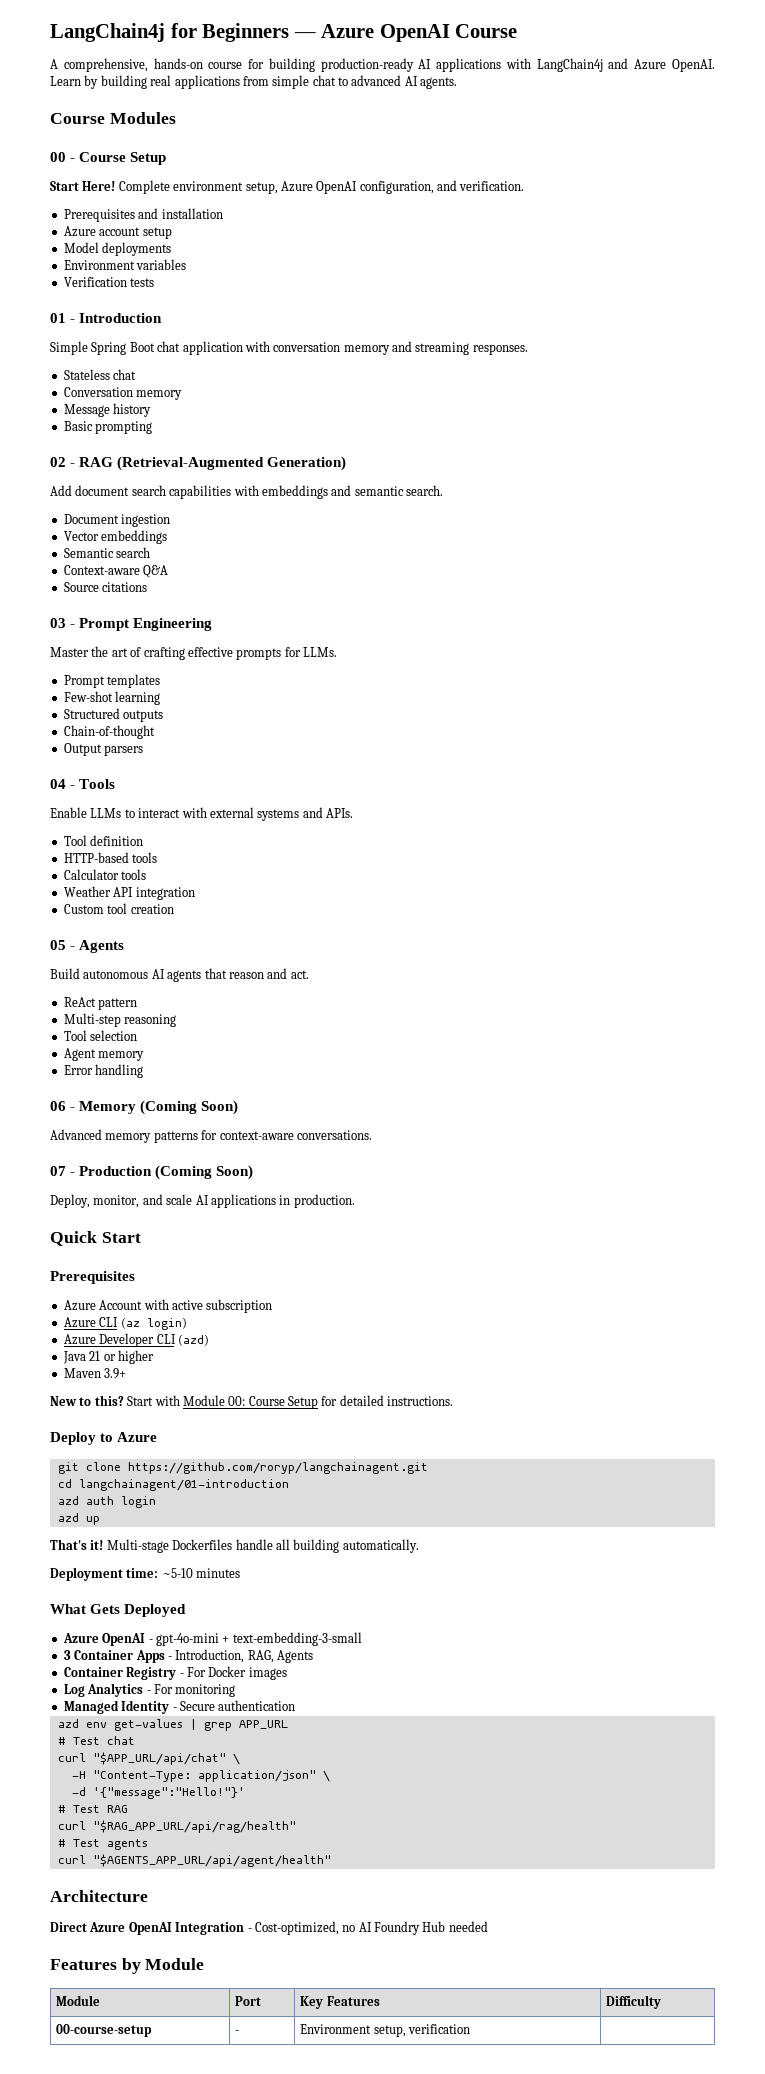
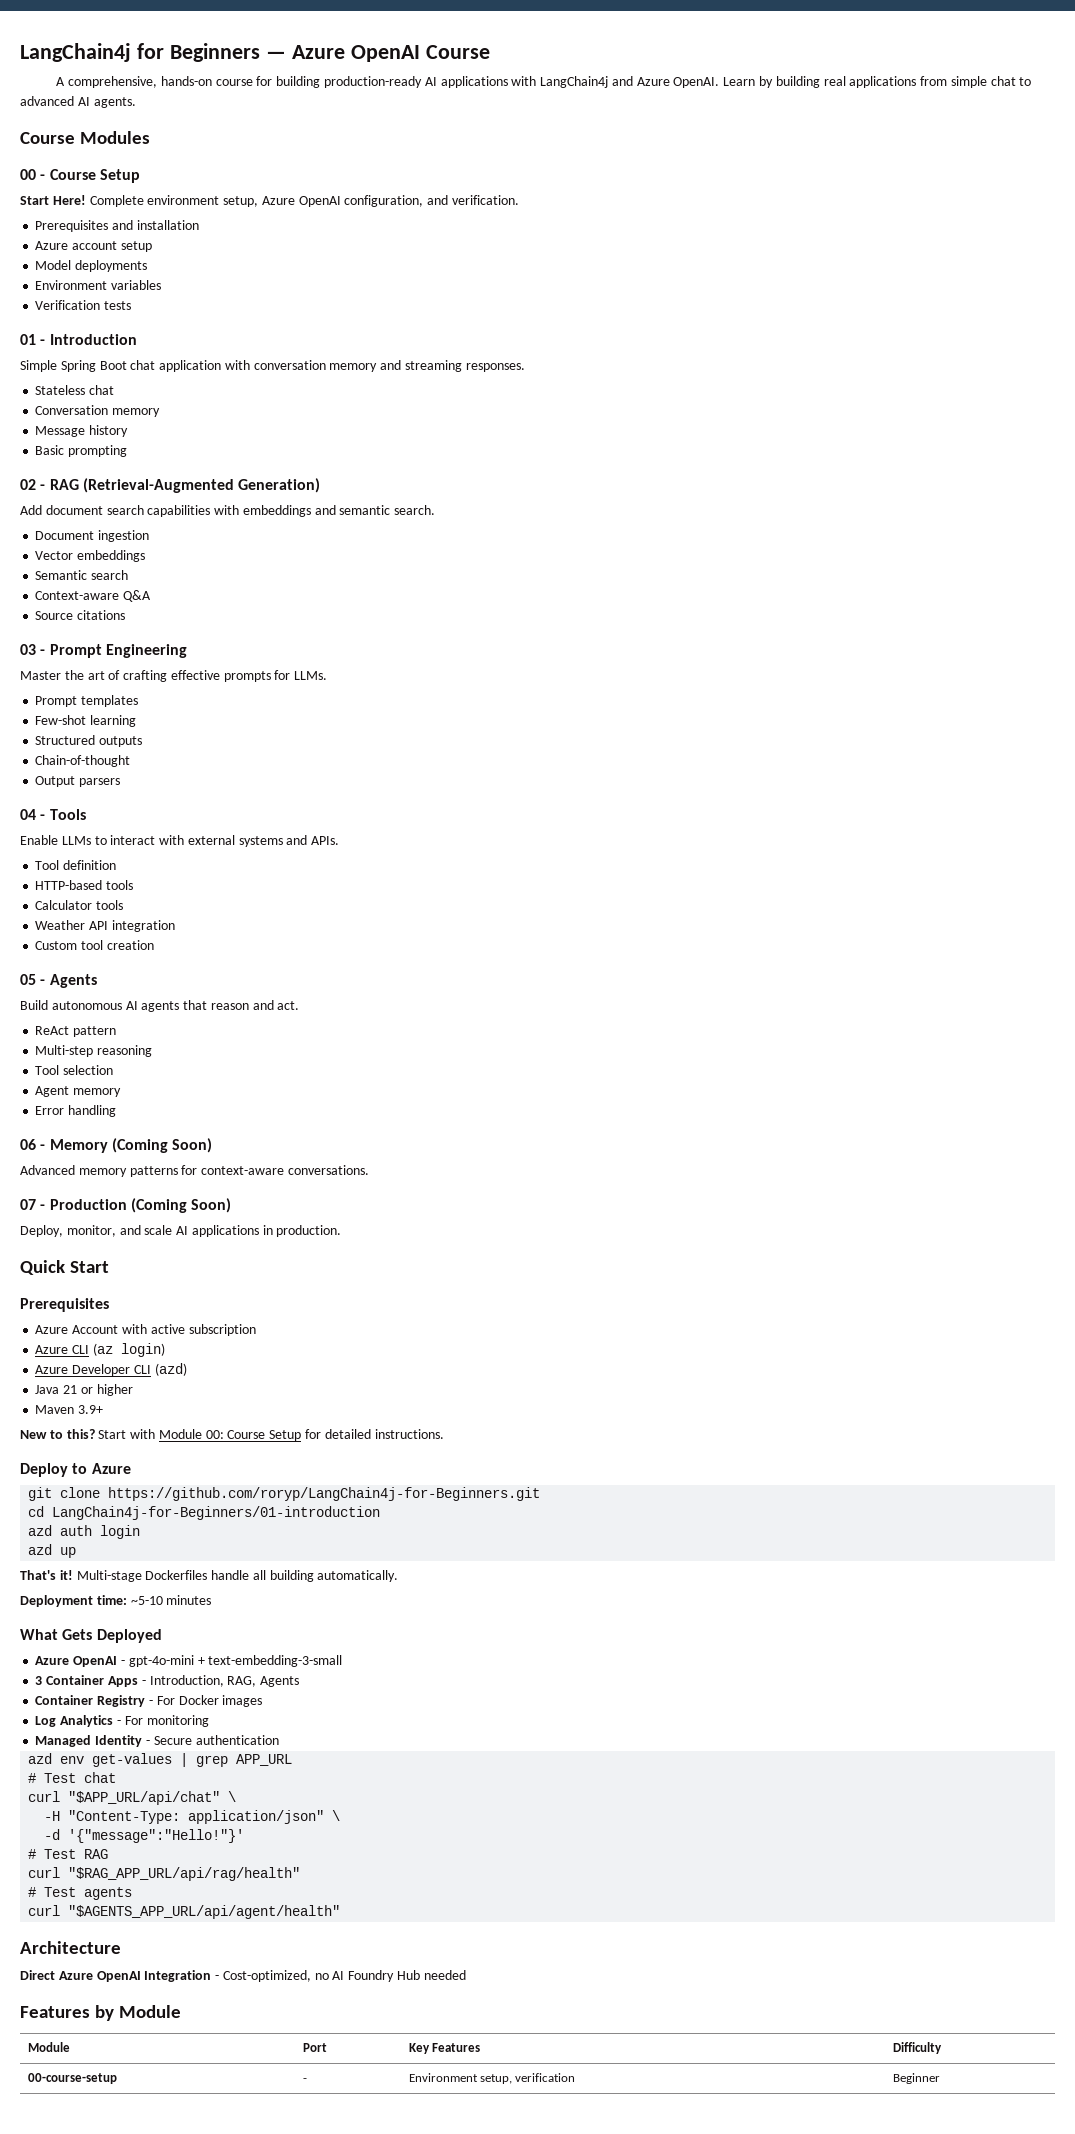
[127,1462,428,1474] https://github.com/roryp/langchainagent.git -> [108,1487,541,1501] https://github.com/roryp/LangChain4j-for-Beginners.git
[78,1479,289,1491] langchainagent/01-introduction -> [52,1506,381,1520] LangChain4j-for-Beginners/01-introduction
(471, 2029) none -> [892,2073,940,2084] Beginner

